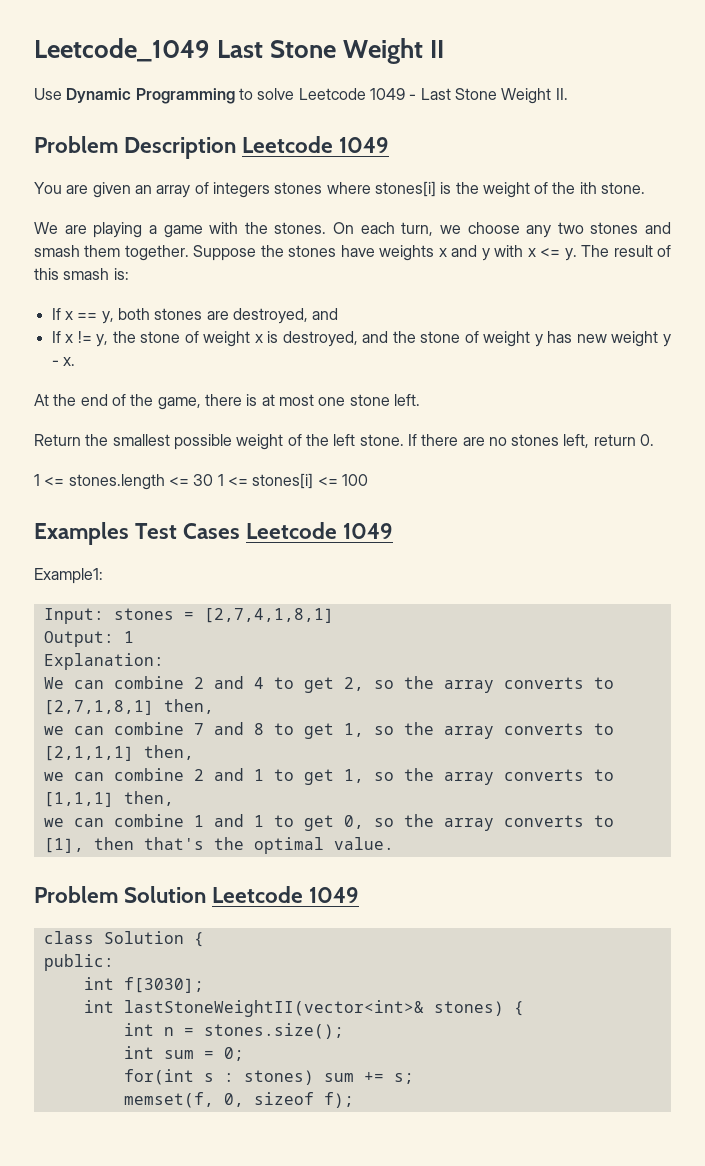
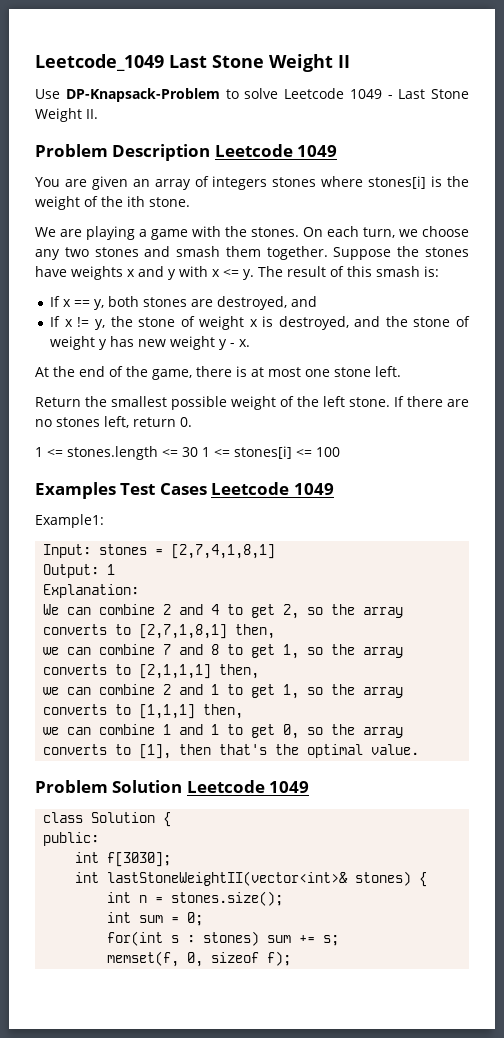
[66,88,235,104] Dynamic Programming -> [65,88,220,102] DP-Knapsack-Problem

